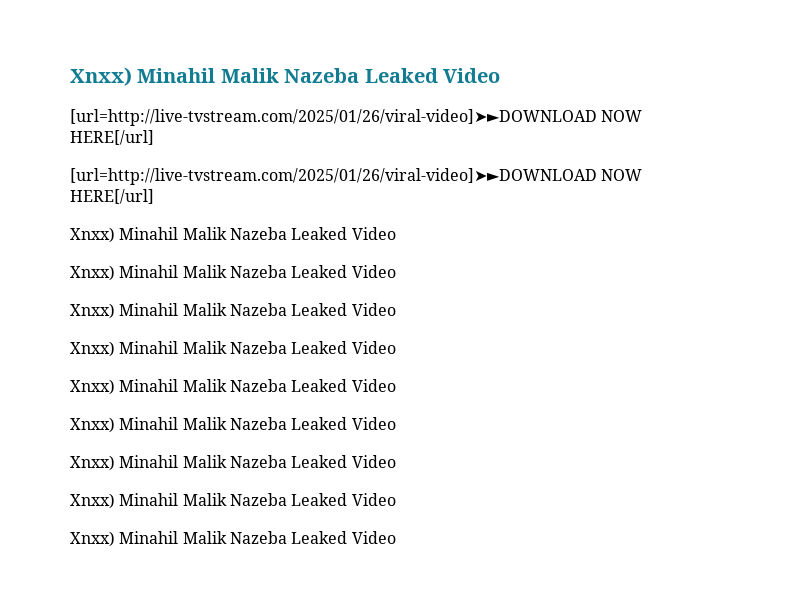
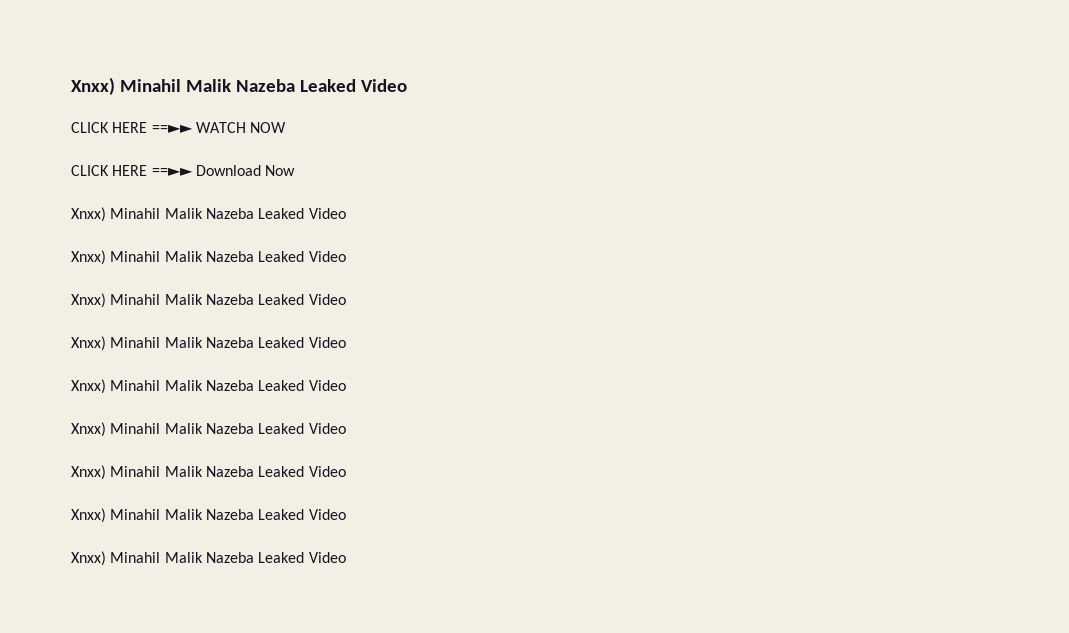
[70,67,500,86] [70,109,643,126] [70,130,154,145] [70,168,643,185] [70,189,154,204] Xnxx) Minahil Malik Nazeba Leaked Video // [url=http://live-tvstream.com/2025/01/26/viral-video]➤►DOWNLOAD NOW HERE[/url] // [url=http://live-tvstream.com/2025/01/26/viral-video]➤►DOWNLOAD NOW HERE[/url] -> [71,77,407,95] [71,122,287,133] [71,165,296,176] Xnxx) Minahil Malik Nazeba Leaked Video // CLICK HERE ==►► WATCH NOW // CLICK HERE ==►► Download Now

